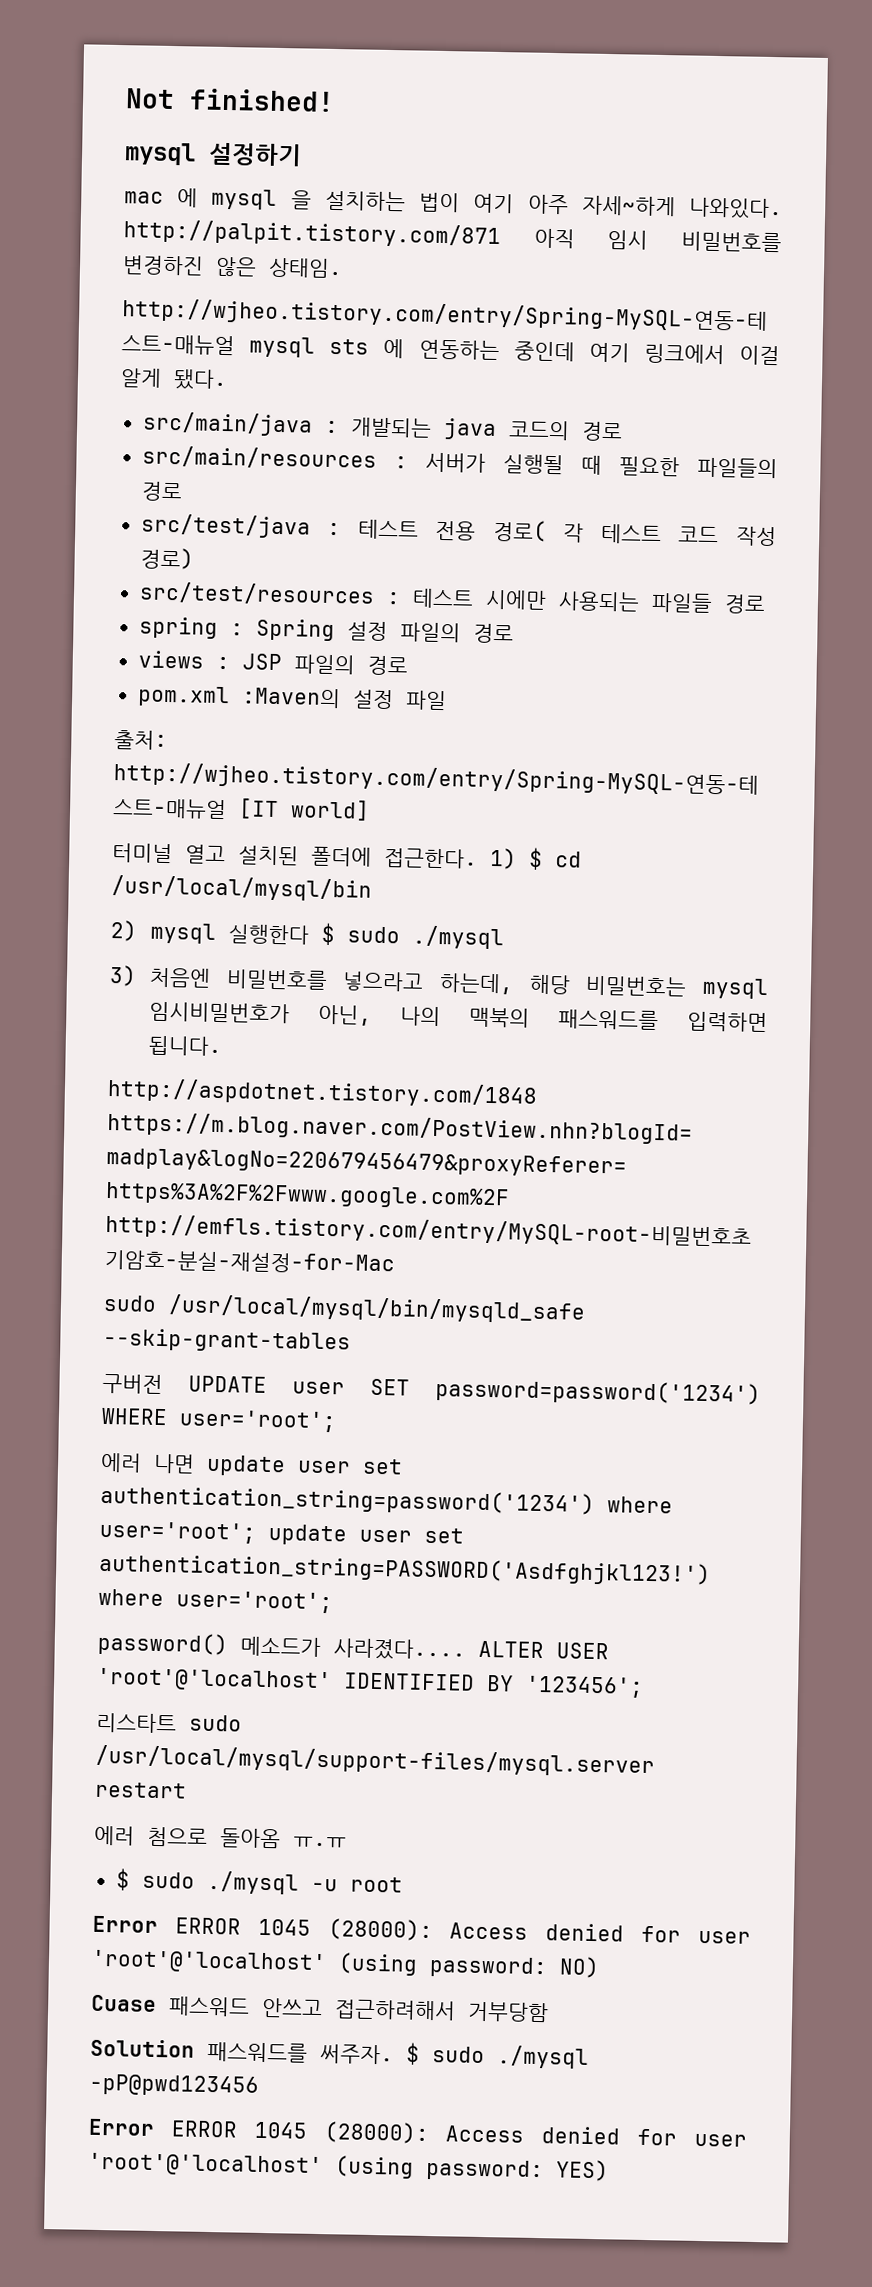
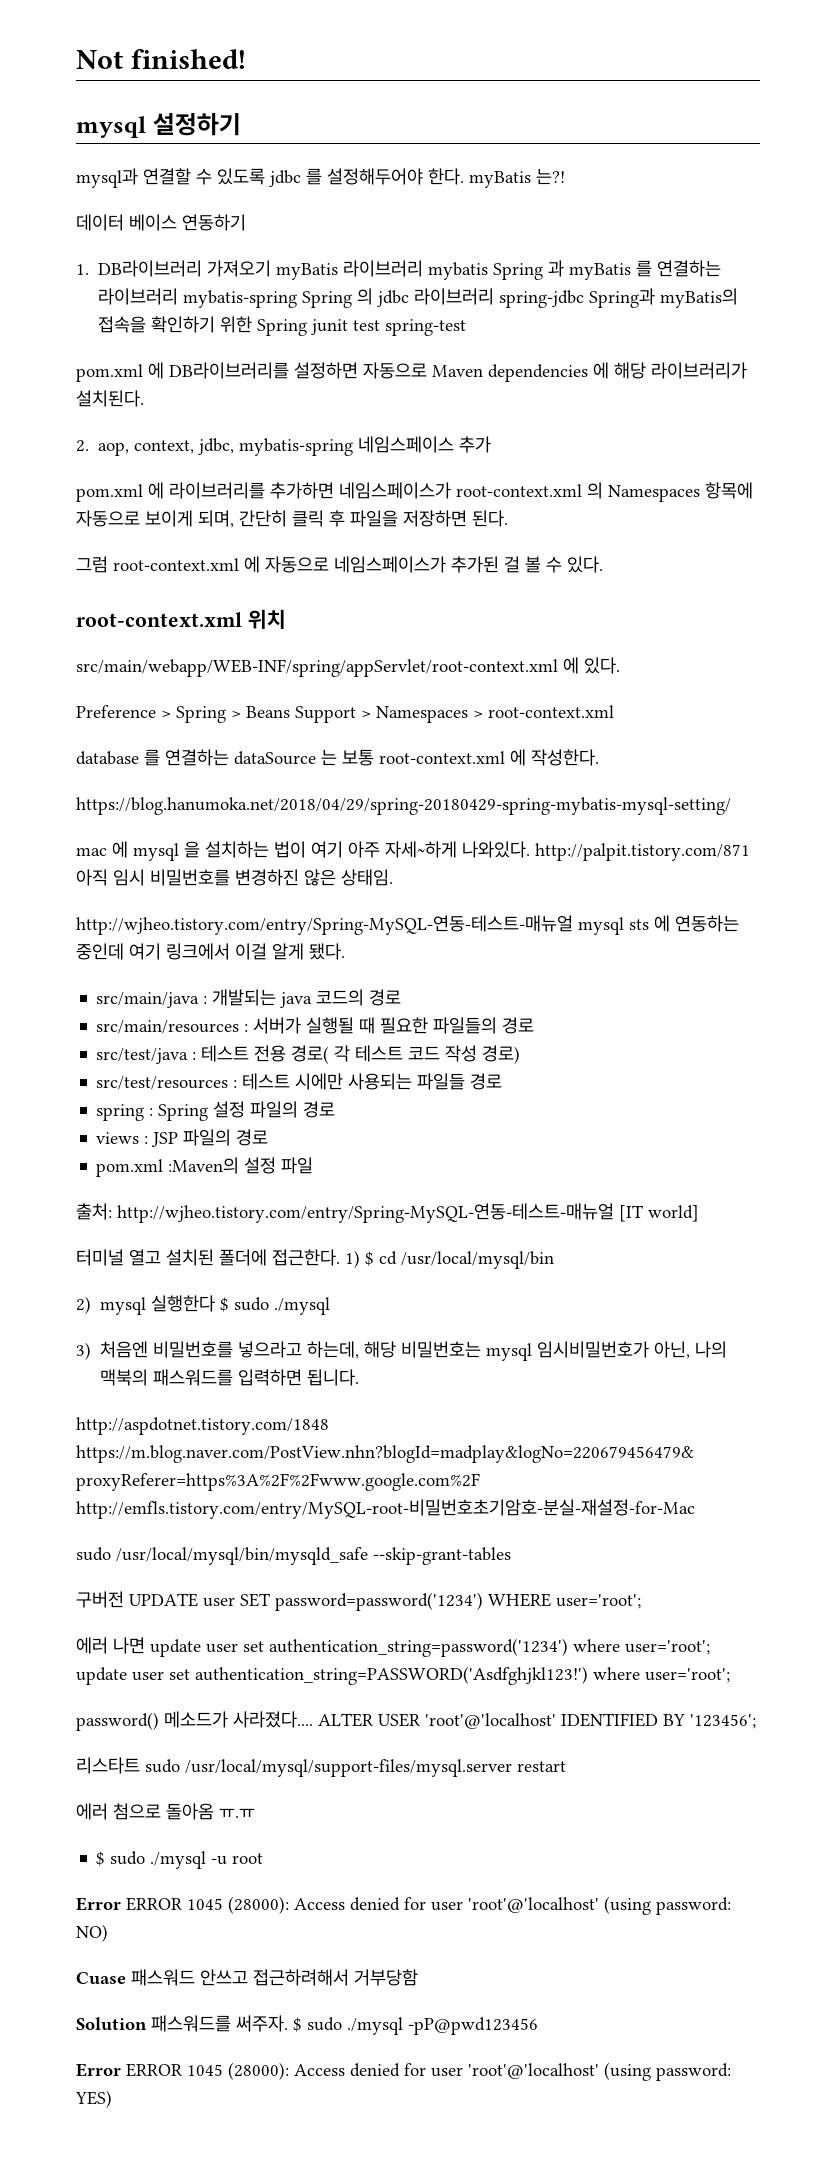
(302, 154) none -> [76,168,565,188] [76,214,246,231] [76,260,722,280] [98,288,739,308] [98,316,467,336] [76,362,747,382] [76,390,144,407] [76,436,492,456] [76,482,753,502] [76,510,508,528] [76,556,603,573] [76,609,286,629] [76,657,620,677] [76,705,614,723] [76,749,599,766] [76,797,731,815] // mysql과 연결할 수 있도록 jdbc 를 설정해두어야 한다. myBatis 는?! // 데이터 베이스 연동하기 // 1. DB라이브러리 가져오기 myBatis 라이브러리 mybatis Spring 과 myBatis 를 연결하는 라이브러리 mybatis-spring Spring 의 jdbc 라이브러리 spring-jdbc Spring과 myBatis의 접속을 확인하기 위한 Spring junit test spring-test // pom.xml 에 DB라이브러리를 설정하면 자동으로 Maven dependencies 에 해당 라이브러리가 설치된다. // 2. aop, context, jdbc, mybatis-spring 네임스페이스 추가 // pom.xml 에 라이브러리를 추가하면 네임스페이스가 root-context.xml 의 Namespaces 항목에 자동으로 보이게 되며, 간단히 클릭 후 파일을 저장하면 된다. // 그럼 root-context.xml 에 자동으로 네임스페이스가 추가된 걸 볼 수 있다. // root-context.xml 위치 // src/main/webapp/WEB-INF/spring/appServlet/root-context.xml 에 있다. // Preference > Spring > Beans Support > Namespaces > root-context.xml // database 를 연결하는 dataSource 는 보통 root-context.xml 에 작성한다. // https://blog.hanumoka.net/2018/04/29/spring-20180429-spring-mybatis-mysql-setting/

